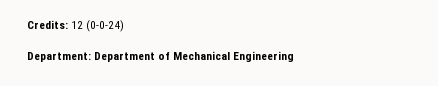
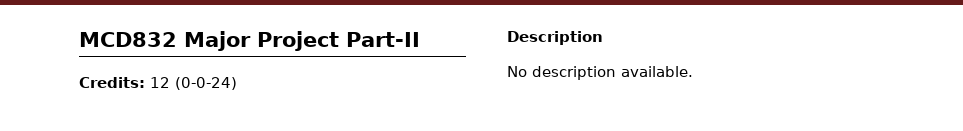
(27, 24) none -> [79,31,420,51] MCD832 Major Project Part-II //
[27,51,295,62] Department: Department of Mechanical Engineering -> [507,31,603,45] [507,66,693,80] Description // No description available.

